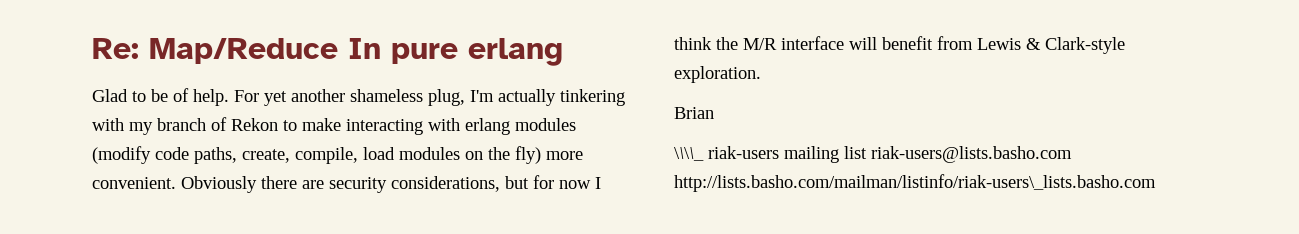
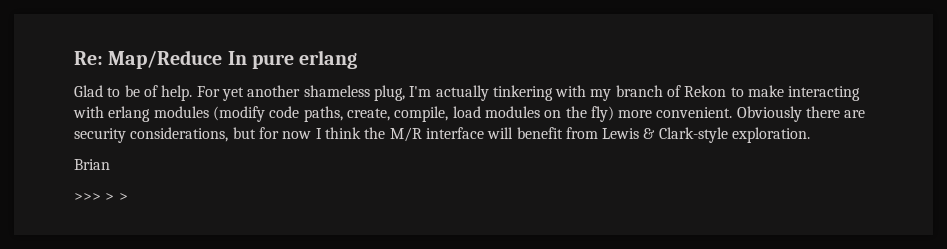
[674,146,1072,163] [674,174,1156,192] \\\\_ riak-users mailing list riak-users@lists.basho.com http://lists.basho.com/mailman/listinfo/riak-users\_lists.basho.com -> [74,193,128,201] >>> > >

